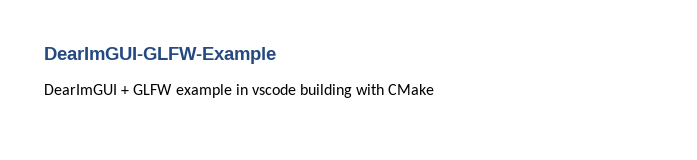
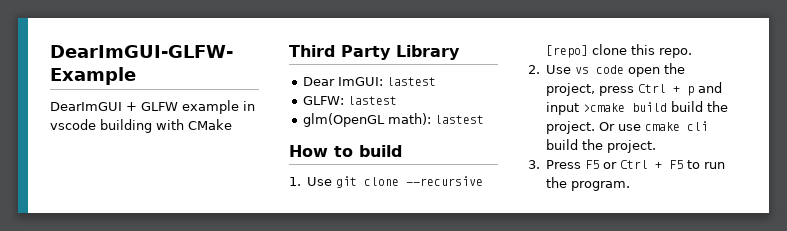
(435, 89) none -> [289,45,460,60] [302,77,436,86] [302,96,397,105] [302,113,484,127] [289,145,402,157] [289,176,484,188] [546,44,693,58] [528,63,686,77] [546,82,723,96] [546,101,729,115] [546,121,709,134] [546,139,657,153] [528,160,726,169] [546,177,631,191] // Third Party Library // Dear ImGUI: lastest // GLFW: lastest // glm(OpenGL math): lastest // How to build // 1. Use git clone --recursive [repo] clone this repo. // 2. Use vs code open the project, press Ctrl + p and input >cmake build build the project. Or use cmake cli build the project. // 3. Press F5 or Ctrl + F5 to run the program.

